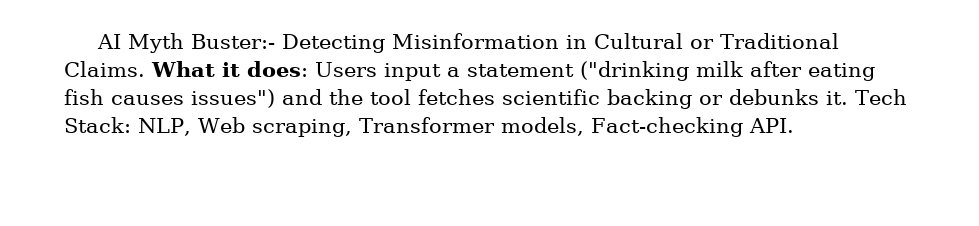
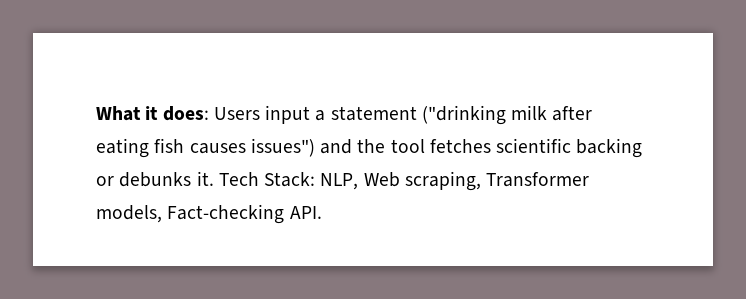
[97,33,840,53] [64,61,145,77] AI Myth Buster:- Detecting Misinformation in Cultural or Traditional Claims. -> (96, 113) none

